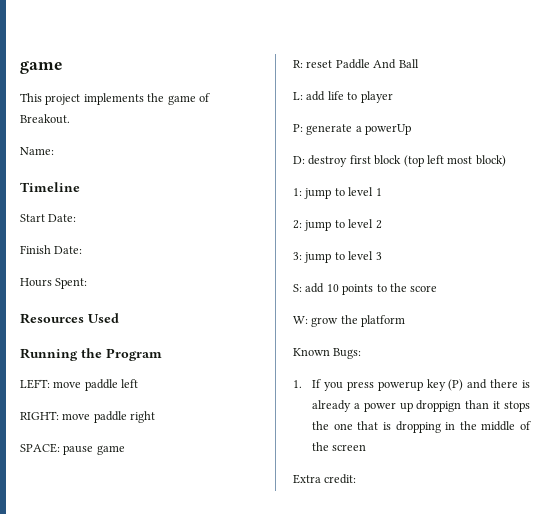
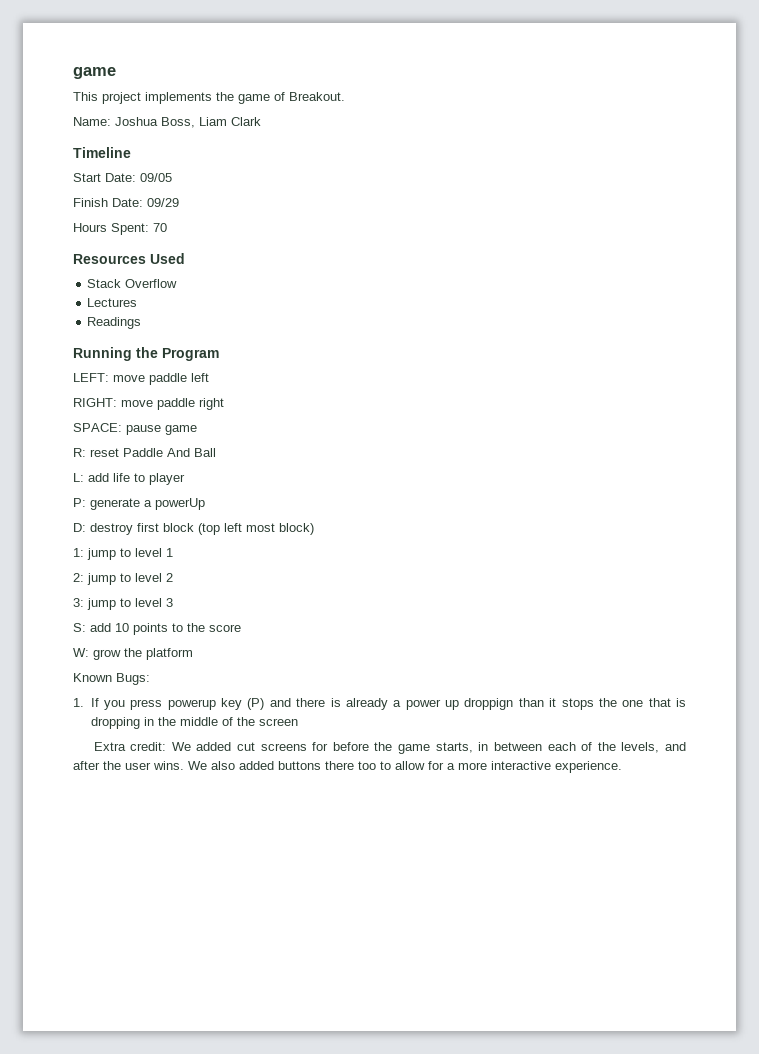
(54, 151) none -> [115,117,261,128] Joshua Boss, Liam Clark
(77, 218) none -> [140,173,172,182] 09/05
(83, 250) none -> [147,198,179,207] 09/29
(88, 283) none -> [153,223,167,232] 70
(119, 318) none -> [87,279,178,288] [87,298,138,307] [87,317,142,329] // Stack Overflow // Lectures // Readings
(357, 479) none -> [171,742,686,754] [73,761,622,773] We added cut screens for before the game starts, in between each of the levels, and after the user wins. We also added buttons there too to allow for a more interactive experience.

